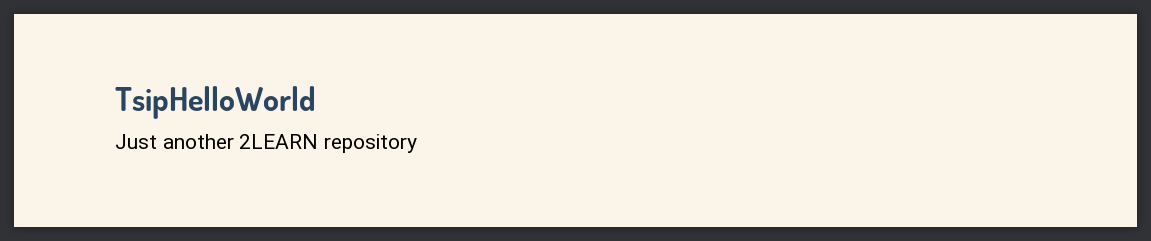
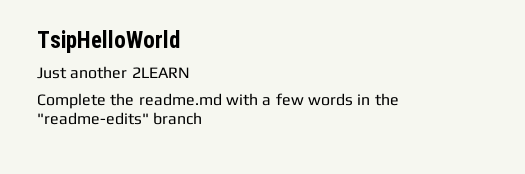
[324,134,418,153] repository -> [37,93,399,109] [37,112,203,125] // Complete the readme.md with a few words in the "readme-edits" branch

